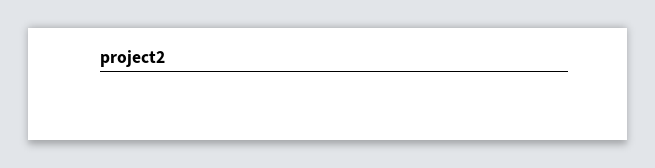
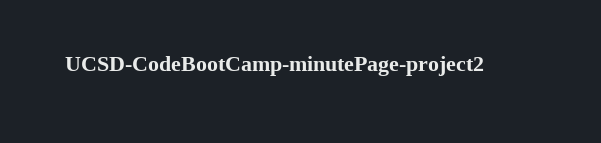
[100,50,165,67] project2 -> [65,56,484,76] UCSD-CodeBootCamp-minutePage-project2

